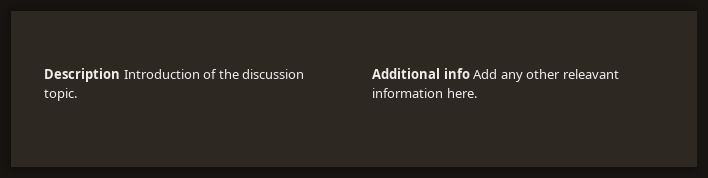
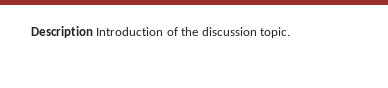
[372,68,619,82] [372,88,477,98] // Additional info Add any other releavant information here. -> (290, 32) none

